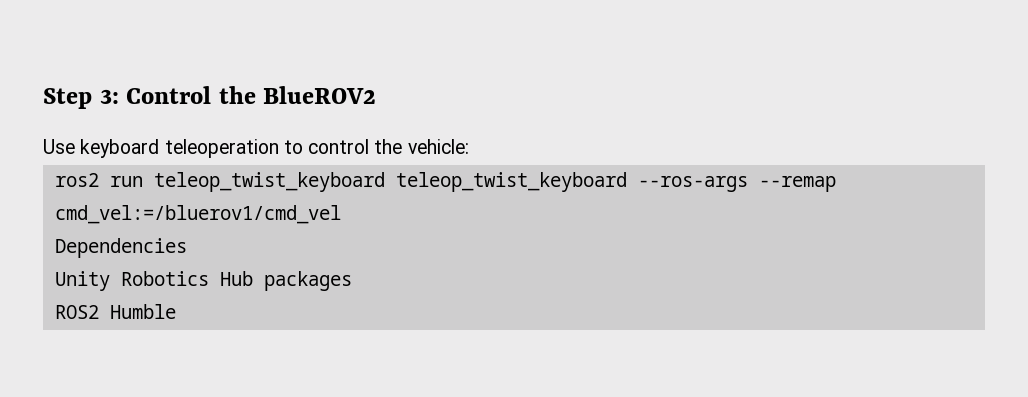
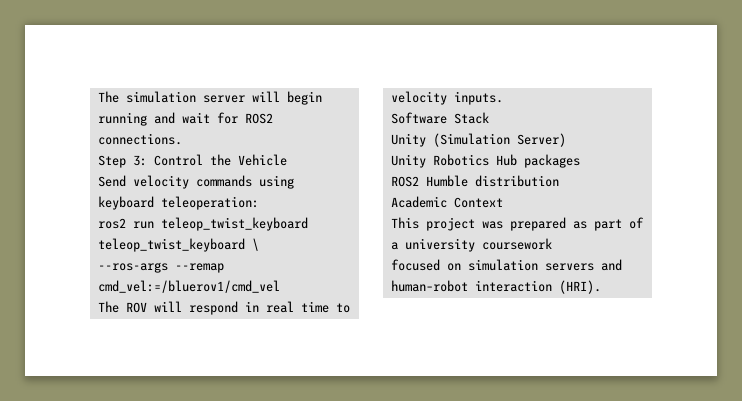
[43,86,377,109] [43,139,469,158] Step 3: Control the BlueROV2 // Use keyboard teleoperation to control the vehicle: -> [97,91,322,105] [97,112,273,126] [97,133,182,145] [97,154,287,168] [97,175,294,189] [97,196,259,210] The simulation server will begin running and wait for ROS2 connections. // Step 3: Control the Vehicle // Send velocity commands using keyboard teleoperation:
(627, 182) none -> [251,238,259,251] \ //
[54,238,187,258] Dependencies -> [97,301,350,315] [390,91,503,105] [390,112,489,124] [390,133,566,147] The ROV will respond in real time to velocity inputs. // Software Stack // Unity (Simulation Server)
(176, 311) none -> [474,175,559,187] [390,196,503,208] [390,217,644,231] [390,238,552,252] [390,259,622,271] [390,280,601,294] distribution // Academic Context // This project was prepared as part of a university coursework // focused on simulation servers and human–robot interaction (HRI).

